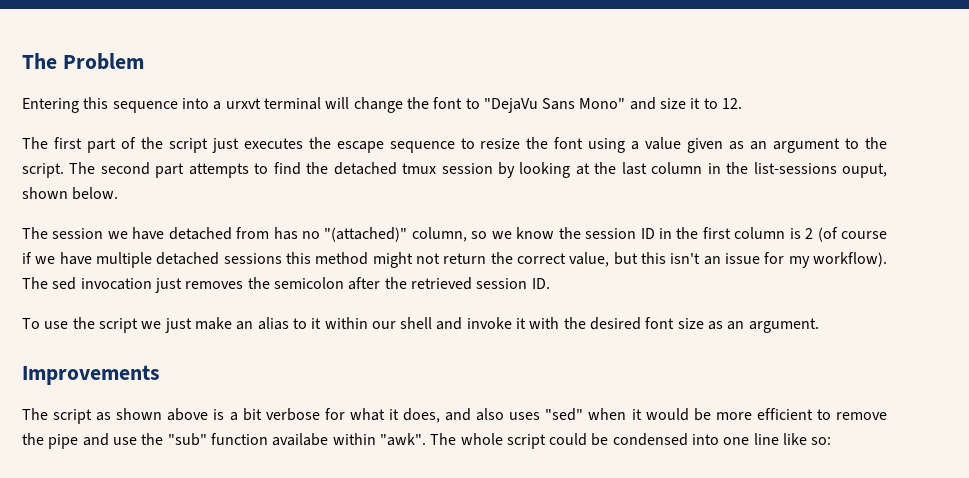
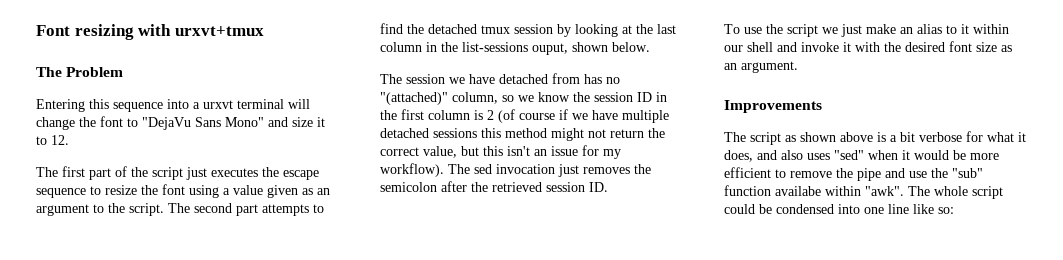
(22, 61) none -> [36,24,264,40] Font resizing with urxvt+tmux //

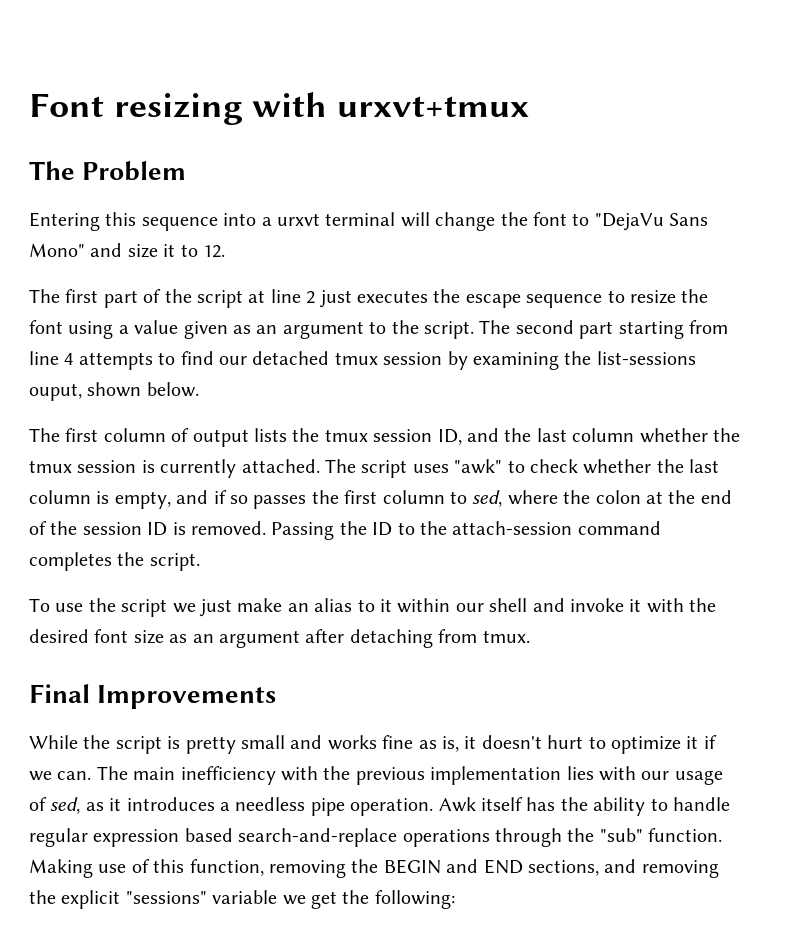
(183, 173) none -> [248,289,316,304] at line 2
(258, 210) none -> [618,320,728,339] [29,351,74,365] starting from line 4
[407,24,424,34] the -> [219,356,247,365] our
[575,24,676,37] [380,42,437,52] looking at the last column in -> [472,352,559,370] examining
[406,73,620,84] [380,92,667,105] [380,109,669,123] [380,128,665,141] [380,145,621,159] [380,163,651,177] [380,181,608,192] session we have detached from has no "(attached)" column, so we know the session ID in the first column is 2 (of course if we have multiple detached sessions this method might not return the correct value, but this isn't an issue for my workflow). The sed invocation just removes the semicolon after the retrieved session ID. -> [65,428,740,447] [29,459,720,478] [29,490,732,509] [29,521,661,540] [29,552,200,571] first column of output lists the tmux session ID, and the last column whether the tmux session is currently attached. The script uses "awk" to check whether the last column is empty, and if so passes the first column to sed, where the colon at the end of the session ID is removed. Passing the ID to the attach-session command completes the script.
[741,61,798,73] [724,100,822,113] [724,131,1026,145] [724,150,999,162] [724,167,983,181] [724,185,1003,199] [724,204,954,214] argument. // Improvements // The script as shown above is a bit verbose for what it does, and also uses "sed" when it would be more efficient to remove the pipe and use the "sub" function availabe within "awk". The whole script could be condensed into one line like so: -> [219,629,530,648] [29,684,277,709] [29,735,717,754] [29,766,723,785] [29,797,730,816] [29,828,723,847] [29,859,719,878] [29,890,455,909] argument after detaching from tmux. // Final Improvements // While the script is pretty small and works fine as is, it doesn't hurt to optimize it if we can. The main inefficiency with the previous implementation lies with our usage of sed, as it introduces a needless pipe operation. Awk itself has the ability to handle regular expression based search-and-replace operations through the "sub" function. Making use of this function, removing the BEGIN and END sections, and removing the explicit "sessions" variable we get the following:

